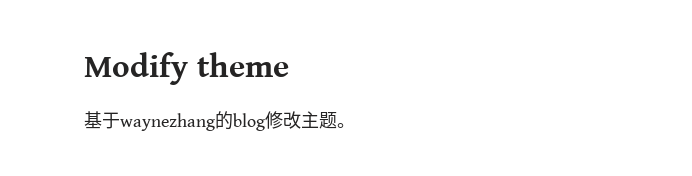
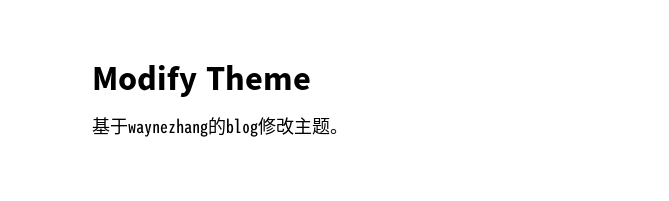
[197,52,289,77] theme -> [206,65,312,90] Theme

